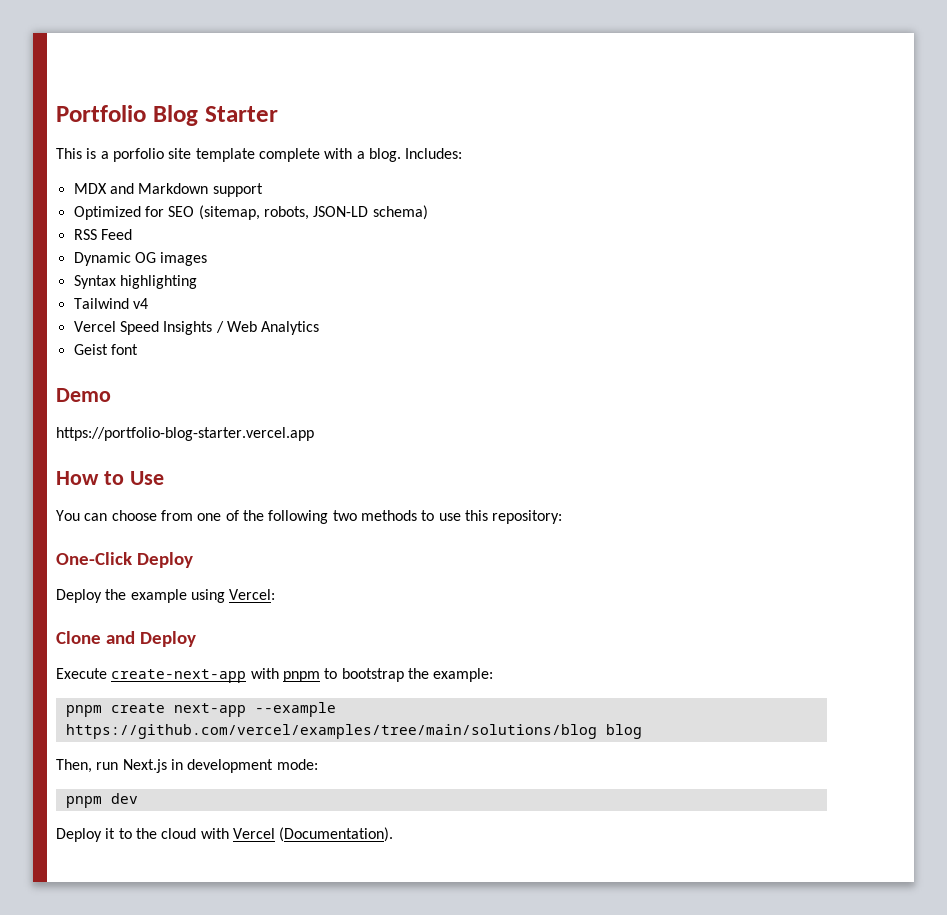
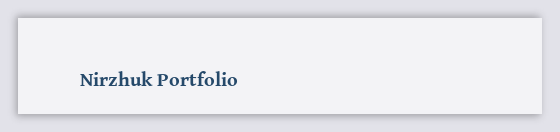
[56,105,278,126] [56,148,463,162] [73,183,263,197] [73,205,428,220] [73,229,132,240] [73,252,208,266] [73,275,197,289] [73,298,148,309] [73,321,320,335] [73,344,138,355] [56,388,111,402] [56,427,314,441] [56,471,164,485] [56,510,563,524] [56,552,193,568] [56,589,276,603] [56,631,196,647] [56,668,494,683] [65,702,336,717] [65,724,642,739] [56,759,318,773] [65,793,138,808] [56,827,394,842] Portfolio Blog Starter // This is a porfolio site template complete with a blog. Includes: // MDX and Markdown support // Optimized for SEO (sitemap, robots, JSON-LD schema) // RSS Feed // Dynamic OG images // Syntax highlighting // Tailwind v4 // Vercel Speed Insights / Web Analytics // Geist font // Demo // https://portfolio-blog-starter.vercel.app // How to Use // You can choose from one of the following two methods to use this repository: // One-Click Deploy // Deploy the example using Vercel: // Clone and Deploy // Execute create-next-app with pnpm to bootstrap the example: // pnpm create next-app --example https://github.com/vercel/examples/tree/main/solutions/blog blog // Then, run Next.js in development mode: // pnpm dev // Deploy it to the cloud with Vercel (Documentation). -> [80,71,239,86] Nirzhuk Portfolio

